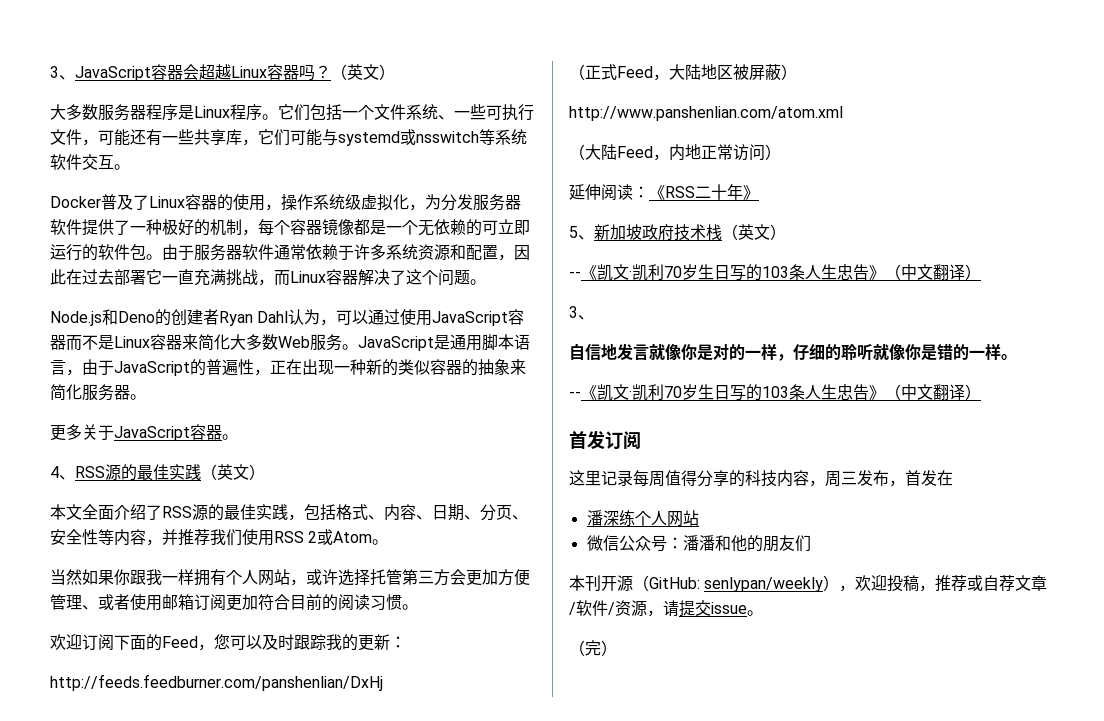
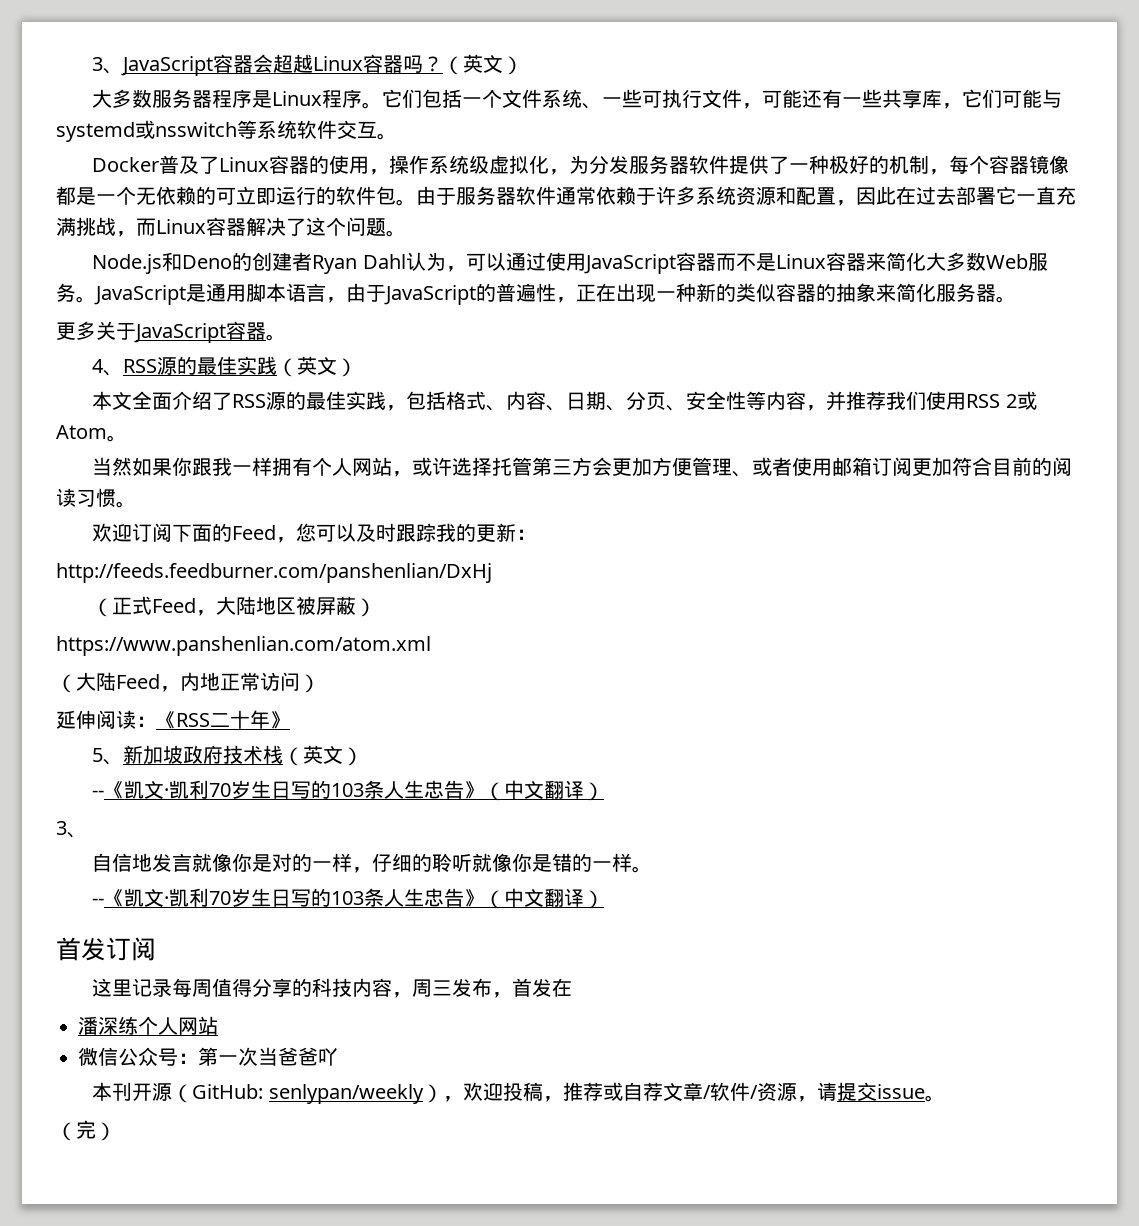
[569,106,843,121] http://www.panshenlian.com/atom.xml -> [56,636,431,656] https://www.panshenlian.com/atom.xml
[682,535,811,552] 潘潘和他的朋友们 -> [198,1047,338,1066] 第一次当爸爸吖

